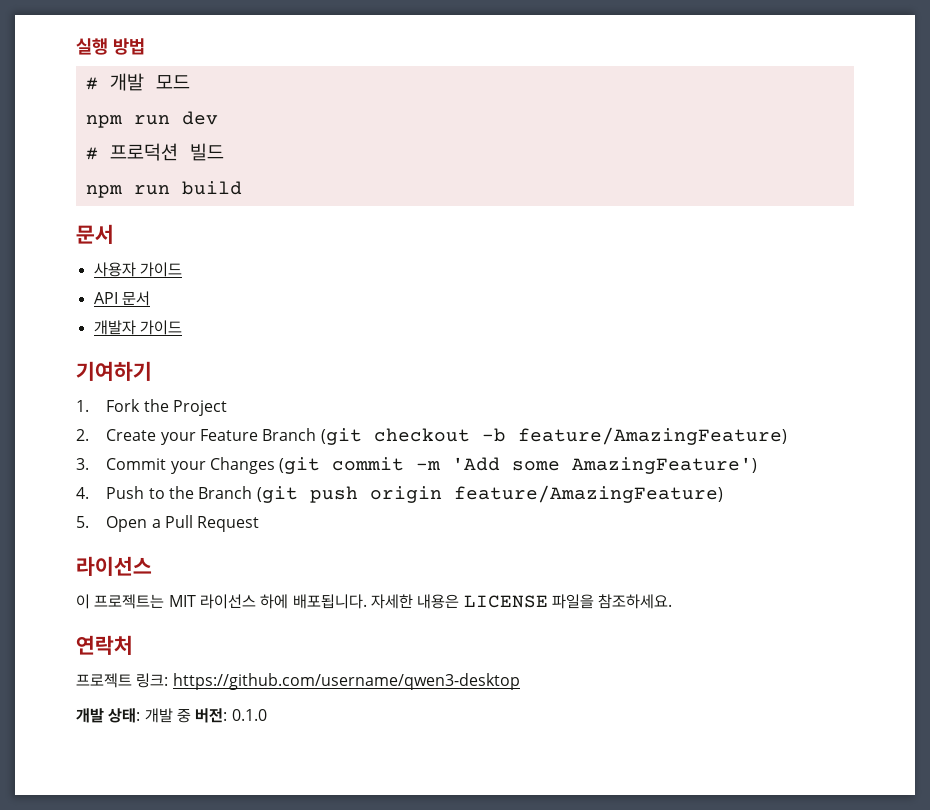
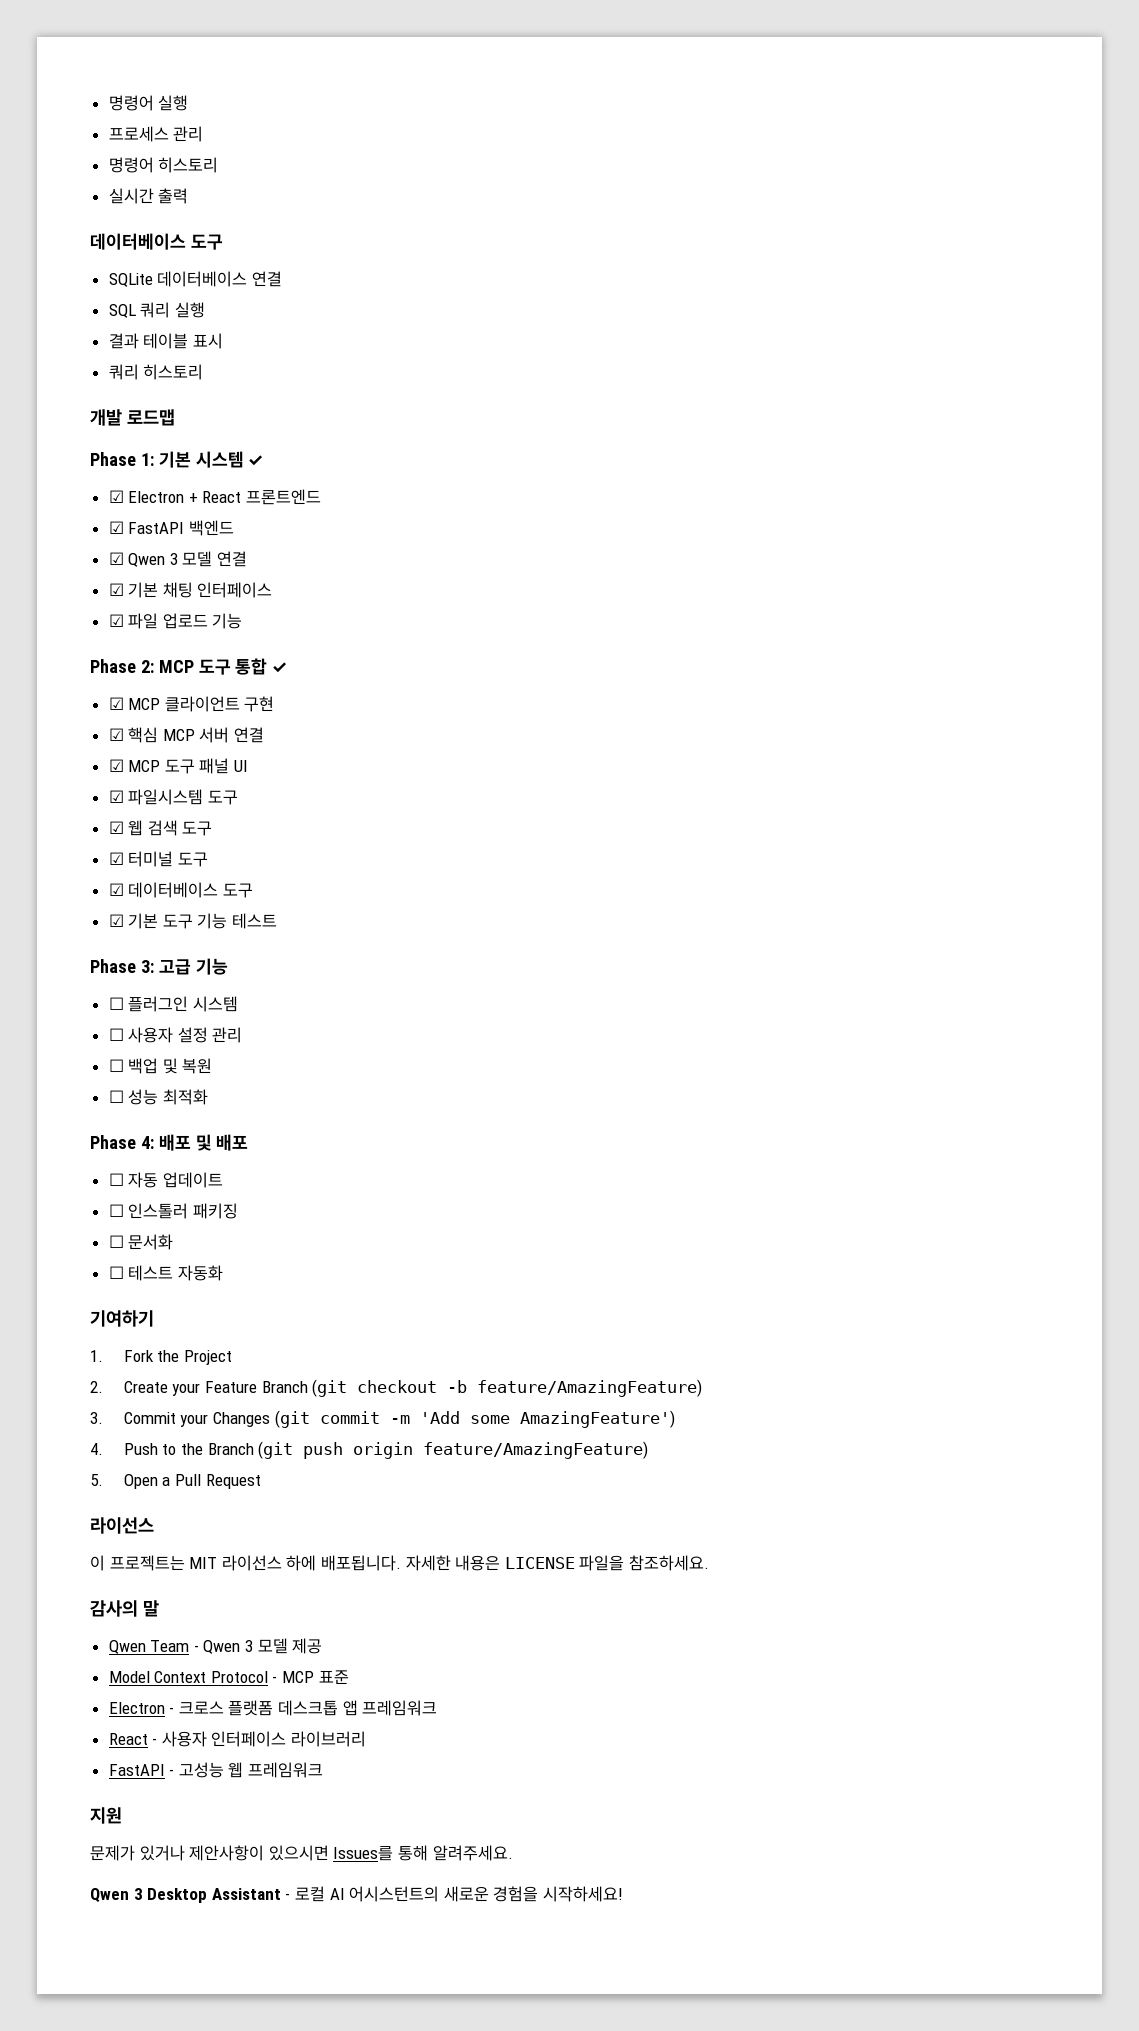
[76,38,145,55] [85,73,190,91] [85,111,218,128] [85,143,224,161] [85,181,242,198] [76,224,114,244] [93,262,182,277] [93,291,150,306] [93,320,182,335] 실행 방법 // # 개발 모드 // npm run dev // # 프로덕션 빌드 // npm run build // 문서 // 사용자 가이드 // API 문서 // 개발자 가이드 -> [108,95,189,111] [108,126,204,142] [108,157,219,173] [108,188,189,204] [90,233,223,250] [108,271,282,287] [108,302,205,318] [108,333,223,349] [108,364,204,380] [90,409,175,426] [90,451,264,468] [108,489,322,505] [108,520,234,536] [108,551,248,567] [108,582,273,598] [108,613,243,629] [90,658,288,675] [108,696,275,712] [108,727,265,743] [108,758,249,774] [108,789,238,805] [108,820,213,836] [108,851,208,867] [108,882,253,898] [108,913,278,929] [90,958,228,975] [108,996,238,1012] [108,1027,243,1043] [108,1058,213,1074] [108,1089,208,1105] [90,1134,249,1151] [108,1172,223,1188] [108,1203,238,1219] [108,1234,174,1250] [108,1265,223,1281] 명령어 실행 // 프로세스 관리 // 명령어 히스토리 // 실시간 출력 // 데이터베이스 도구 // SQLite 데이터베이스 연결 // SQL 쿼리 실행 // 결과 테이블 표시 // 쿼리 히스토리 // 개발 로드맵 // Phase 1: 기본 시스템 ✓ // ☑ Electron + React 프론트엔드 // ☑ FastAPI 백엔드 // ☑ Qwen 3 모델 연결 // ☑ 기본 채팅 인터페이스 // ☑ 파일 업로드 기능 // Phase 2: MCP 도구 통합 ✓ // ☑ MCP 클라이언트 구현 // ☑ 핵심 MCP 서버 연결 // ☑ MCP 도구 패널 UI // ☑ 파일시스템 도구 // ☑ 웹 검색 도구 // ☑ 터미널 도구 // ☑ 데이터베이스 도구 // ☑ 기본 도구 기능 테스트 // Phase 3: 고급 기능 // ☐ 플러그인 시스템 // ☐ 사용자 설정 관리 // ☐ 백업 및 복원 // ☐ 성능 최적화 // Phase 4: 배포 및 배포 // ☐ 자동 업데이트 // ☐ 인스톨러 패키징 // ☐ 문서화 // ☐ 테스트 자동화
[76,635,133,655] [76,673,520,690] [76,708,267,723] 연락처 // 프로젝트 링크: https://github.com/username/qwen3-desktop // 개발 상태: 개발 중 버전: 0.1.0 -> [90,1600,159,1617] [108,1638,323,1654] [108,1670,349,1685] [108,1700,438,1716] [108,1731,367,1747] [108,1762,324,1778] [90,1807,122,1824] [90,1845,513,1861] [90,1886,623,1903] 감사의 말 // Qwen Team - Qwen 3 모델 제공 // Model Context Protocol - MCP 표준 // Electron - 크로스 플랫폼 데스크톱 앱 프레임워크 // React - 사용자 인터페이스 라이브러리 // FastAPI - 고성능 웹 프레임워크 // 지원 // 문제가 있거나 제안사항이 있으시면 Issues를 통해 알려주세요. // Qwen 3 Desktop Assistant - 로컬 AI 어시스턴트의 새로운 경험을 시작하세요!

